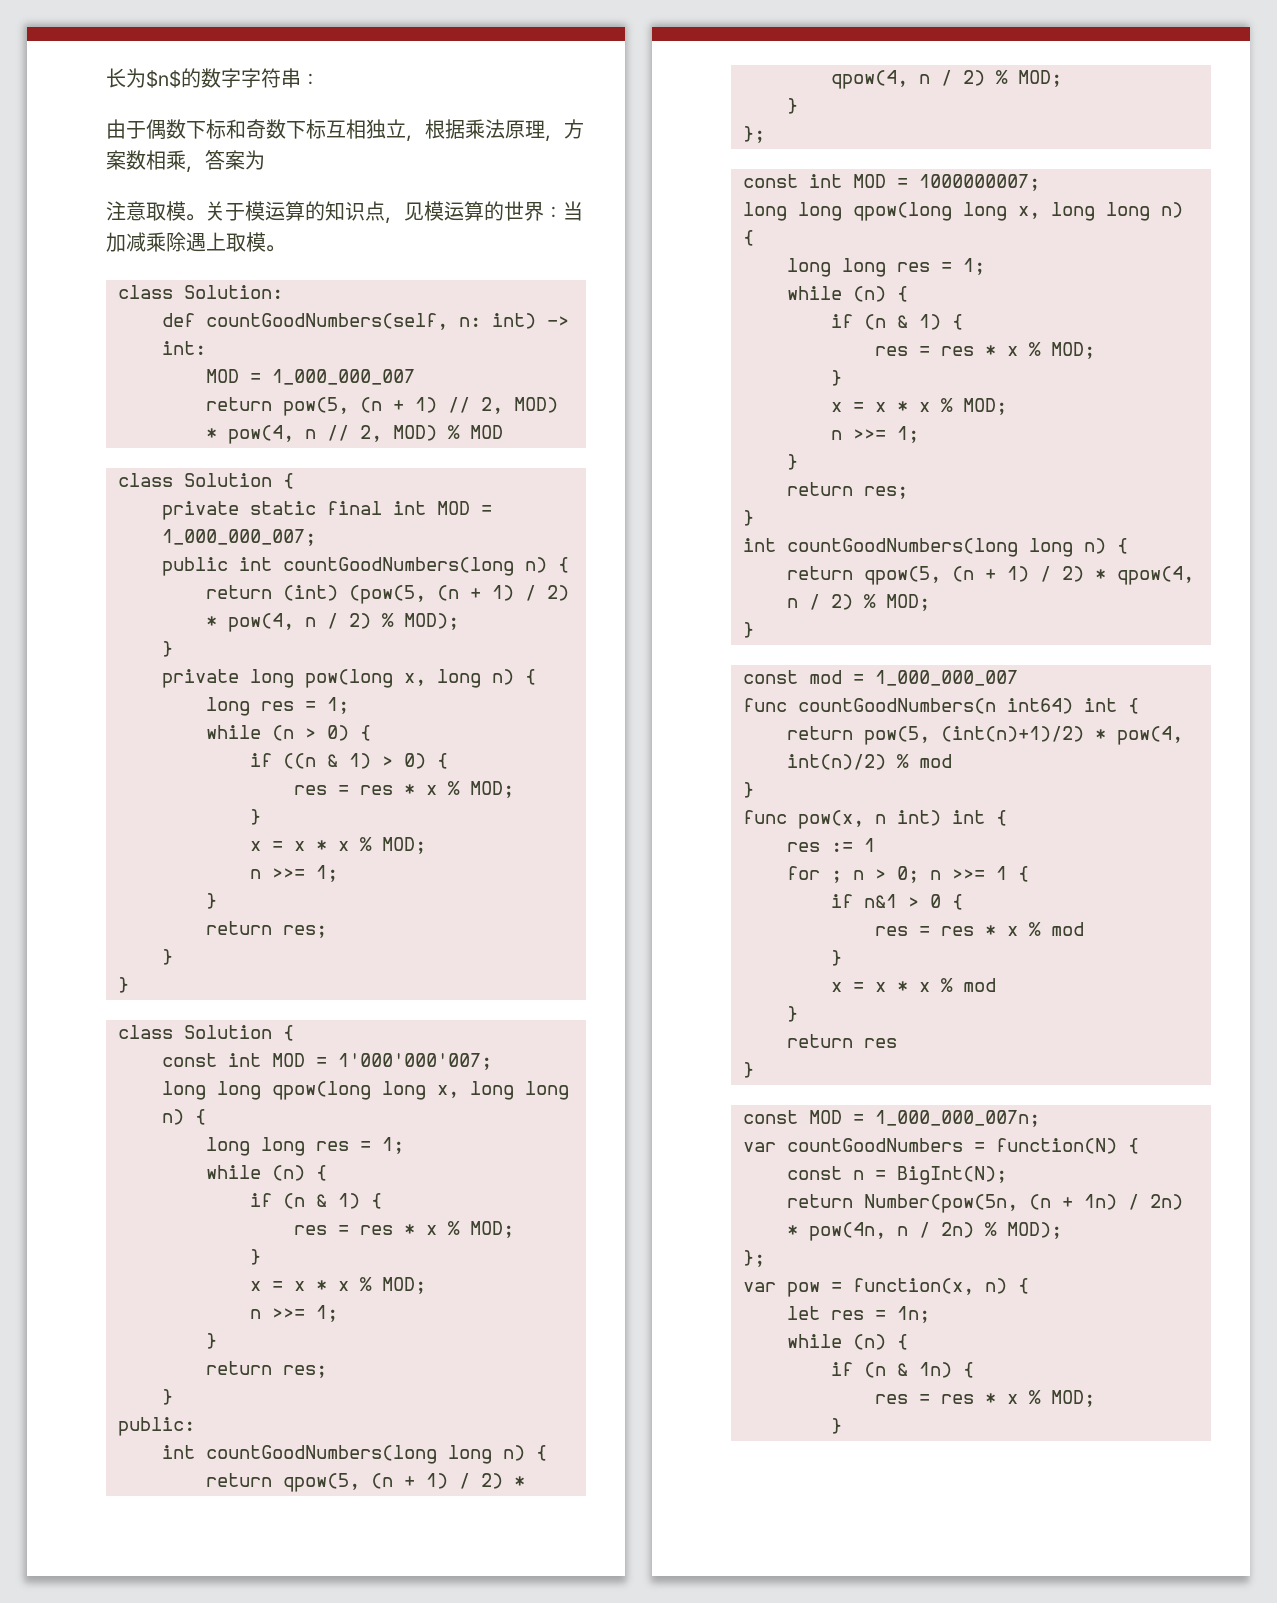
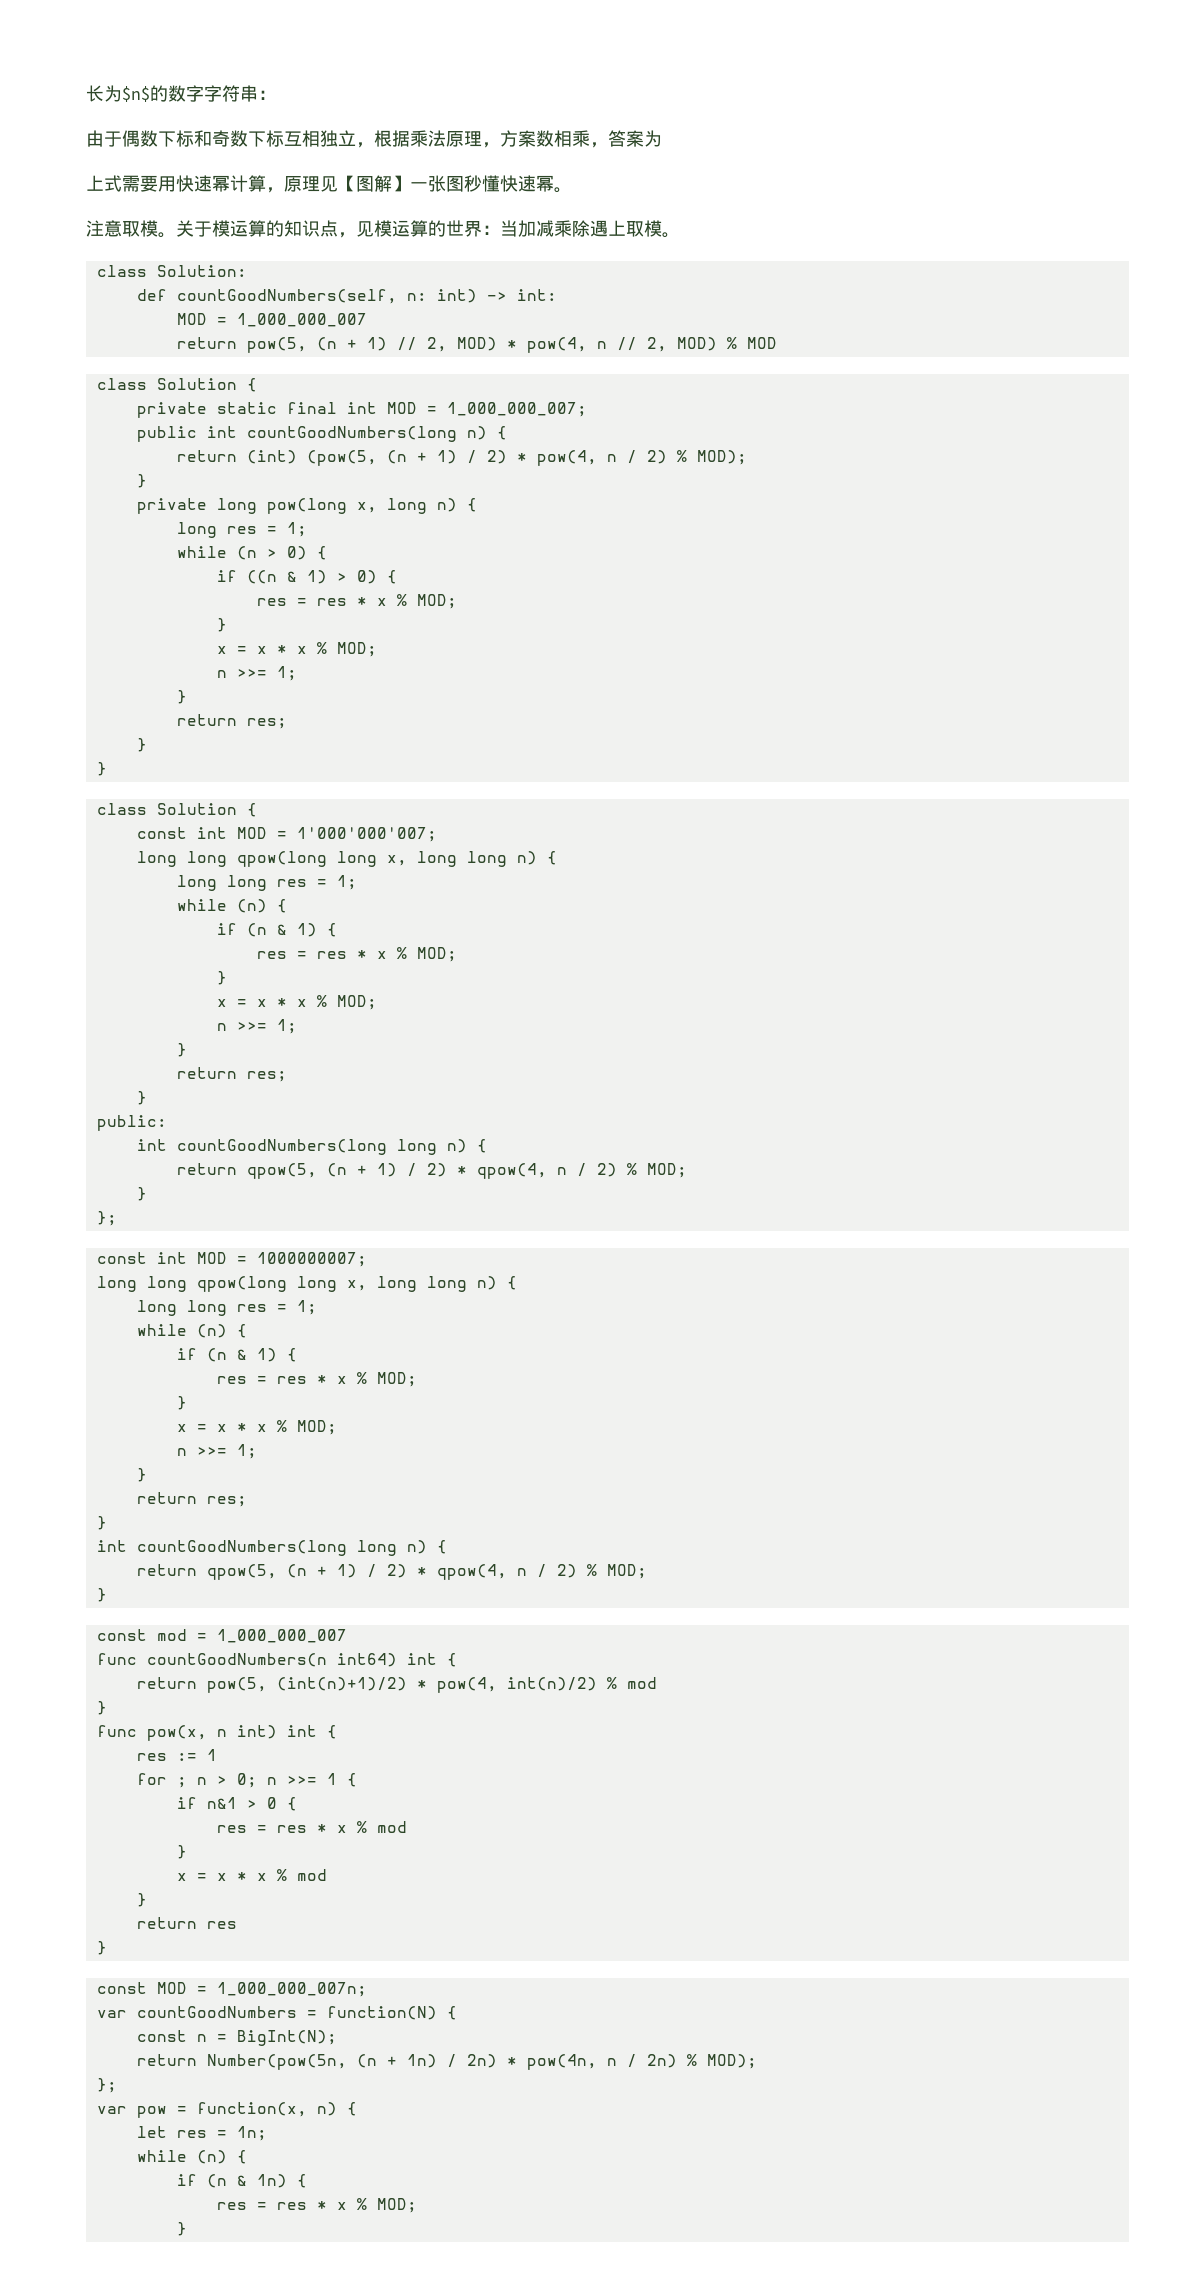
(265, 160) none -> [86,175,572,193] // 上式需要用快速幂计算，原理见【图解】一张图秒懂快速幂。

